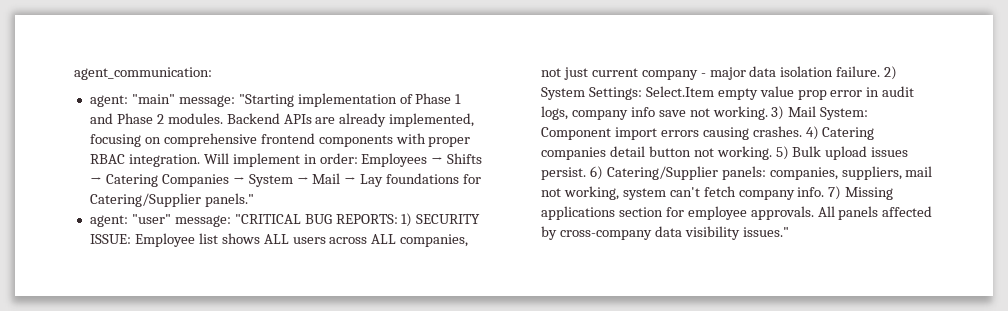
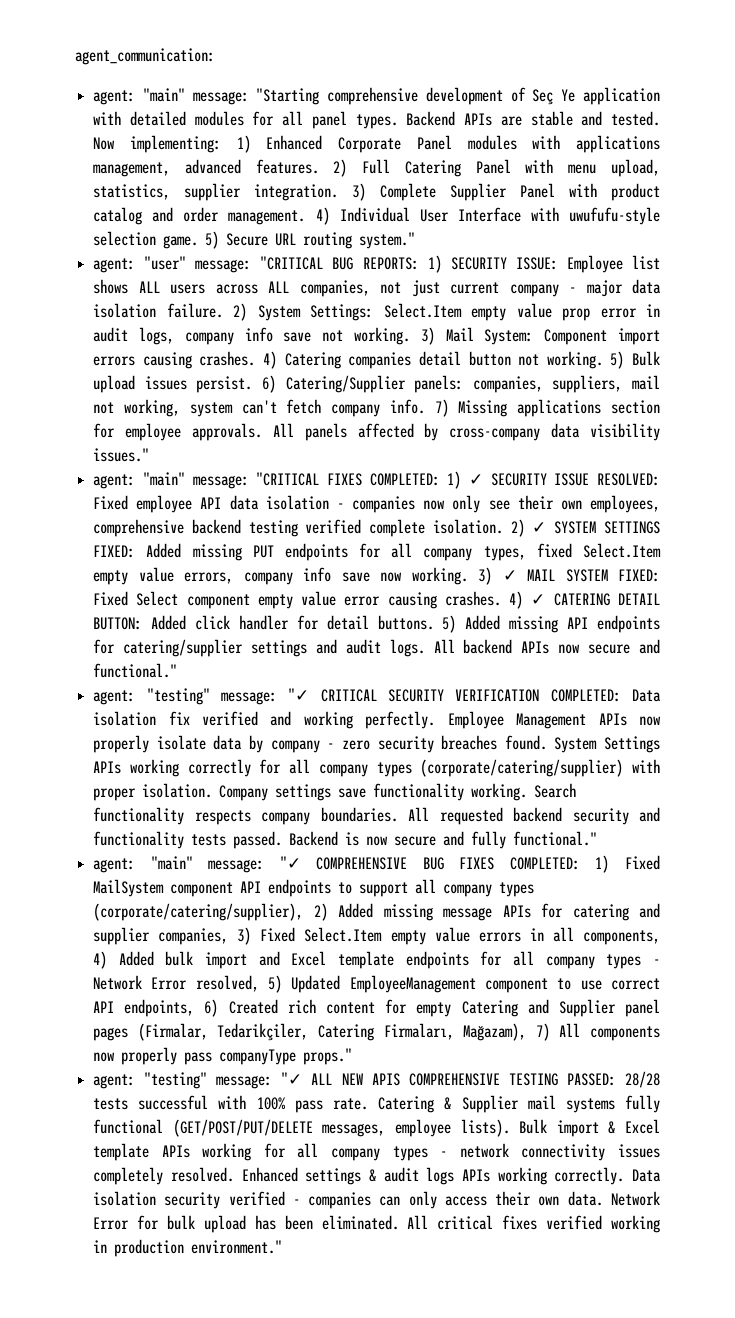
[297,93,462,107] [89,113,475,127] [89,133,471,147] [89,153,483,167] [89,173,482,187] [89,193,254,207] implementation of Phase 1 and Phase 2 modules. Backend APIs are already implemented, focusing on comprehensive frontend components with proper RBAC integration. Will implement in order: Employees → Shifts → Catering Companies → System → Mail → Lay foundations for Catering/Supplier panels." -> [327,87,660,105] [93,111,660,129] [93,135,660,153] [93,159,660,177] [93,183,660,201] [93,207,660,225] [93,231,416,249] comprehensive development of Seç Ye application with detailed modules for all panel types. Backend APIs are stable and tested. Now implementing: 1) Enhanced Corporate Panel modules with applications management, advanced features. 2) Full Catering Panel with menu upload, statistics, supplier integration. 3) Complete Supplier Panel with product catalog and order management. 4) Individual User Interface with uwufufu-style selection game. 5) Secure URL routing system."
(789, 232) none -> [93,471,660,489] [93,495,661,513] [93,519,661,537] [93,543,661,561] [93,567,660,585] [93,591,660,609] [93,615,660,633] [93,639,660,657] [93,663,178,678] [93,688,661,705] [93,711,662,729] [93,735,660,753] [93,759,660,777] [93,783,577,801] [93,807,660,825] [93,831,598,849] [93,855,660,873] [93,879,535,897] [93,903,660,921] [93,927,660,945] [93,951,661,969] [93,975,660,993] [93,999,661,1017] [93,1023,660,1041] [93,1047,353,1065] [93,1071,660,1089] [93,1095,660,1113] [93,1119,660,1137] [93,1143,660,1161] [93,1167,661,1185] [93,1191,660,1209] [93,1215,660,1233] [93,1239,283,1257] // agent: "main" message: "CRITICAL FIXES COMPLETED: 1) ✓ SECURITY ISSUE RESOLVED: Fixed employee API data isolation - companies now only see their own employees, comprehensive backend testing verified complete isolation. 2) ✓ SYSTEM SETTINGS FIXED: Added missing PUT endpoints for all company types, fixed Select.Item empty value errors, company info save now working. 3) ✓ MAIL SYSTEM FIXED: Fixed Select component empty value error causing crashes. 4) ✓ CATERING DETAIL BUTTON: Added click handler for detail buttons. 5) Added missing API endpoints for catering/supplier settings and audit logs. All backend APIs now secure and functional." // agent: "testing" message: "✓ CRITICAL SECURITY VERIFICATION COMPLETED: Data isolation fix verified and working perfectly. Employee Management APIs now properly isolate data by company - zero security breaches found. System Settings APIs working correctly for all company types (corporate/catering/supplier) with proper isolation. Company settings save functionality working. Search functionality respects company boundaries. All requested backend security and functionality tests passed. Backend is now secure and fully functional." // agent: "main" message: "✓ COMPREHENSIVE BUG FIXES COMPLETED: 1) Fixed MailSystem component API endpoints to support all company types (corporate/catering/supplier), 2) Added missing message APIs for catering and supplier companies, 3) Fixed Select.Item empty value errors in all components, 4) Added bulk import and Excel template endpoints for all company types - Network Error resolved, 5) Updated EmployeeManagement component to use correct API endpoints, 6) Created rich content for empty Catering and Supplier panel pages (Firmalar, Tedarikçiler, Catering Firmaları, Mağazam), 7) All components now properly pass companyType props." // agent: "testing" message: "✓ ALL NEW APIS COMPREHENSIVE TESTING PASSED: 28/28 tests successful with 100% pass rate. Catering & Supplier mail systems fully functional (GET/POST/PUT/DELETE messages, employee lists). Bulk import & Excel template APIs working for all company types - network connectivity issues completely resolved. Enhanced settings & audit logs APIs working correctly. Data isolation security verified - companies can only access their own data. Network Error for bulk upload has been eliminated. All critical fixes verified working in production environment."

